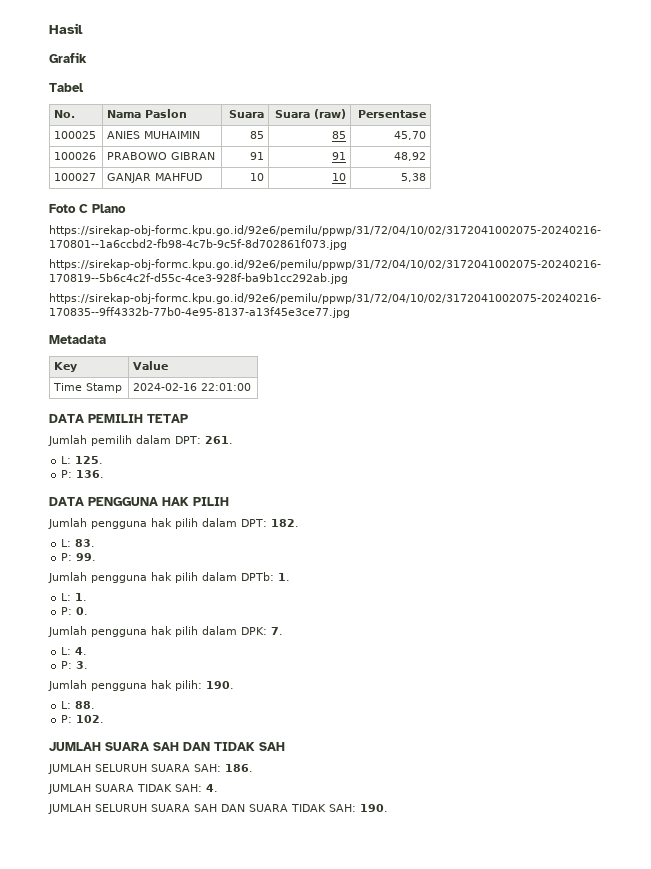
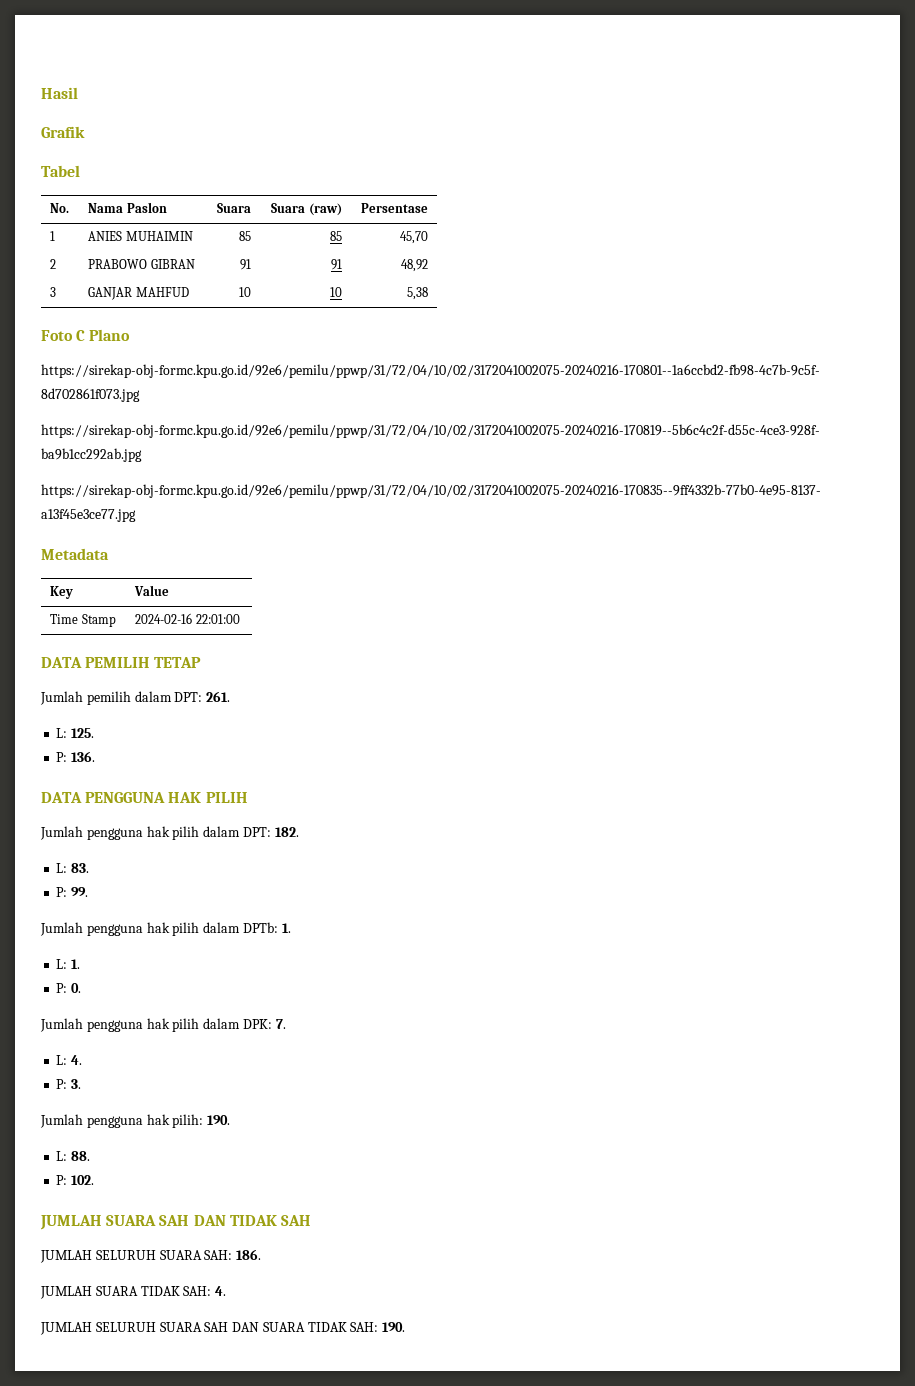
[54,131,97,139] 100025 -> [50,231,56,241] 1
[54,152,97,160] 100026 -> [50,259,57,269] 2
[54,173,97,181] 100027 -> [50,287,57,297] 3

